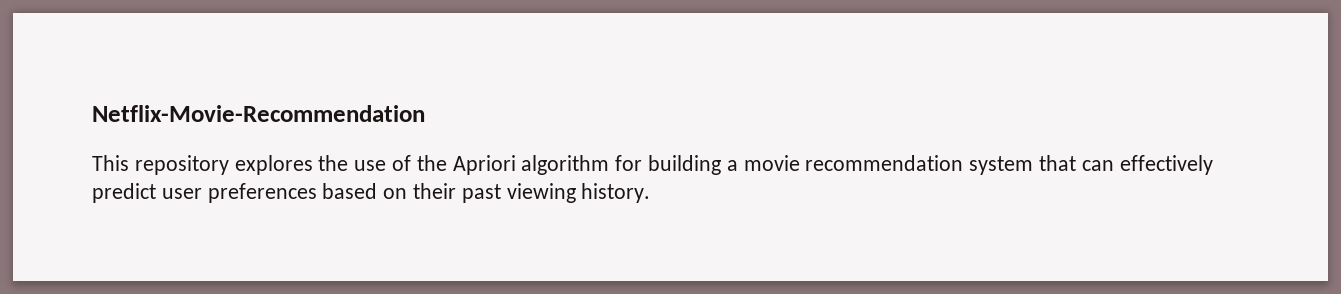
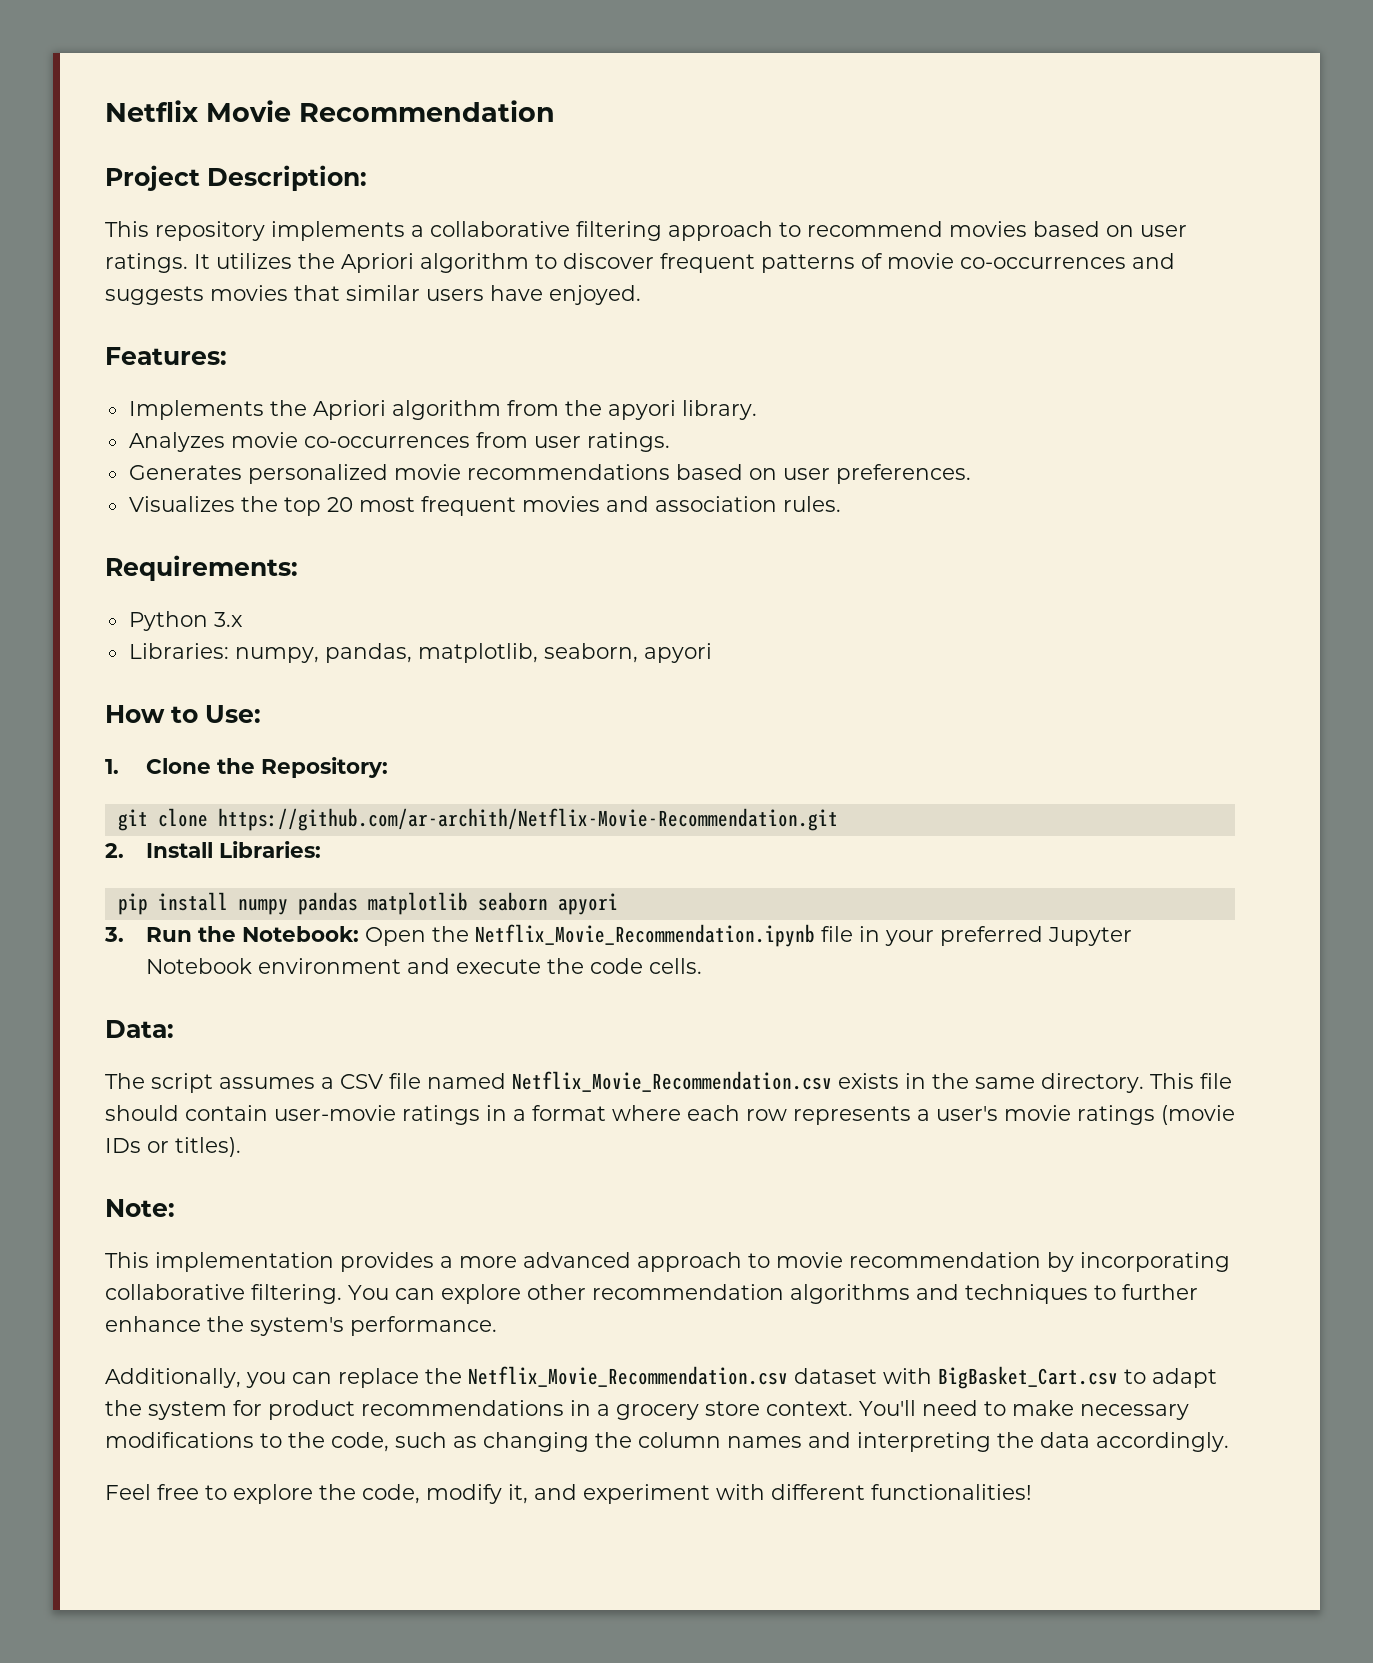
[92,105,425,122] [92,155,1213,175] [92,183,651,203] Netflix-Movie-Recommendation // This repository explores the use of the Apriori algorithm for building a movie recommendation system that can effectively predict user preferences based on their past viewing history. -> [105,100,555,122] [105,165,367,191] [105,221,1187,241] [105,253,1175,273] [105,285,641,305] [105,347,227,365] [128,400,757,420] [128,432,670,452] [128,464,971,484] [128,496,841,516] [105,555,298,581] [128,611,243,631] [128,643,712,663] [105,705,261,723] [105,757,388,778] [117,808,838,831] [105,841,321,858] [117,892,618,915] [104,924,1132,947] [145,958,702,974] [105,1020,174,1038] [105,1071,1232,1093] [105,1105,1235,1125] [105,1137,241,1157] [105,1199,175,1217] [105,1252,1230,1272] [105,1284,1198,1304] [105,1316,497,1336] [105,1366,1217,1389] [105,1400,1189,1420] [105,1432,1229,1452] [105,1484,1032,1504] Netflix Movie Recommendation // Project Description: // This repository implements a collaborative filtering approach to recommend movies based on user ratings. It utilizes the Apriori algorithm to discover frequent patterns of movie co-occurrences and suggests movies that similar users have enjoyed. // Features: // Implements the Apriori algorithm from the apyori library. // Analyzes movie co-occurrences from user ratings. // Generates personalized movie recommendations based on user preferences. // Visualizes the top 20 most frequent movies and association rules. // Requirements: // Python 3.x // Libraries: numpy, pandas, matplotlib, seaborn, apyori // How to Use: // 1. Clone the Repository: // git clone https://github.com/ar-archith/Netflix-Movie-Recommendation.git // 2. Install Libraries: // pip install numpy pandas matplotlib seaborn apyori // 3. Run the Notebook: Open the Netflix_Movie_Recommendation.ipynb file in your preferred Jupyter Notebook environment and execute the code cells. // Data: // The script assumes a CSV file named Netflix_Movie_Recommendation.csv exists in the same directory. This file should contain user-movie ratings in a format where each row represents a user's movie ratings (movie IDs or titles). // Note: // This implementation provides a more advanced approach to movie recommendation by incorporating collaborative filtering. You can explore other recommendation algorithms and techniques to further enhance the system's performance. // Additionally, you can replace the Netflix_Movie_Recommendation.csv dataset with BigBasket_Cart.csv to adapt the system for product recommendations in a grocery store context. You'll need to make necessary modifications to the code, such as changing the column names and interpreting the data accordingly. // Feel free to explore the code, modify it, and experiment with different functionalities!

